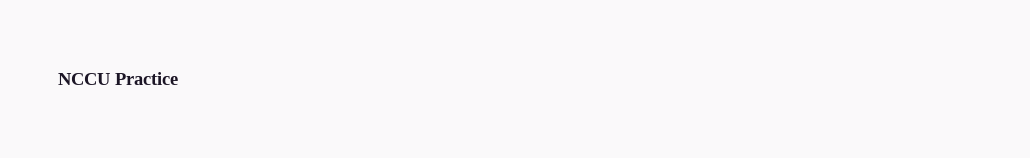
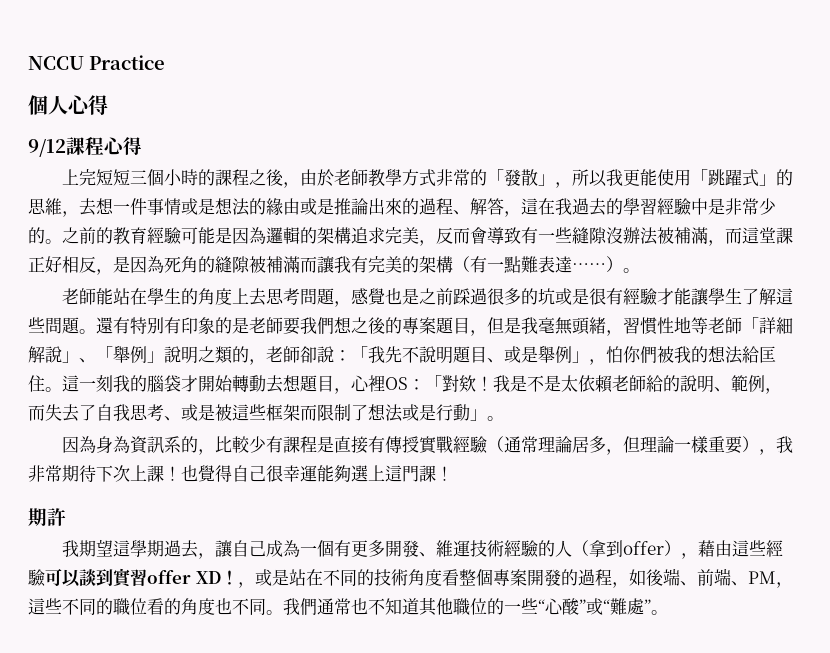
(178, 78) none -> [28,95,108,115] [28,137,142,157] [61,169,793,188] [28,198,776,217] [28,227,793,246] [28,256,640,275] [61,288,793,307] [28,317,793,336] [28,345,776,365] [28,375,782,394] [28,404,504,422] [61,436,793,455] [28,465,453,482] [28,508,66,526] [61,539,783,559] [27,568,793,588] [28,597,668,616] // 個人心得 // 9/12課程心得 // 上完短短三個小時的課程之後，由於老師教學方式非常的「發散」，所以我更能使用「跳躍式」的思維，去想一件事情或是想法的緣由或是推論出來的過程、解答，這在我過去的學習經驗中是非常少的。之前的教育經驗可能是因為邏輯的架構追求完美，反而會導致有一些縫隙沒辦法被補滿，而這堂課正好相反，是因為死角的縫隙被補滿而讓我有完美的架構（有一點難表達……）。 // 老師能站在學生的角度上去思考問題，感覺也是之前踩過很多的坑或是很有經驗才能讓學生了解這些問題。還有特別有印象的是老師要我們想之後的專案題目，但是我毫無頭緒，習慣性地等老師「詳細解說」、「舉例」說明之類的，老師卻說：「我先不說明題目、或是舉例」，怕你們被我的想法給匡住。這一刻我的腦袋才開始轉動去想題目，心裡OS：「對欸！我是不是太依賴老師給的說明、範例，而失去了自我思考、或是被這些框架而限制了想法或是行動」。 // 因為身為資訊系的，比較少有課程是直接有傳授實戰經驗（通常理論居多，但理論一樣重要），我非常期待下次上課！也覺得自己很幸運能夠選上這門課！ // 期許 // 我期望這學期過去，讓自己成為一個有更多開發、維運技術經驗的人（拿到offer），藉由這些經驗可以談到實習offer XD！，或是站在不同的技術角度看整個專案開發的過程，如後端、前端、PM，這些不同的職位看的角度也不同。我們通常也不知道其他職位的一些“心酸”或“難處”。

